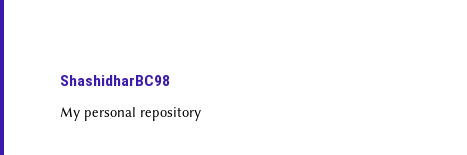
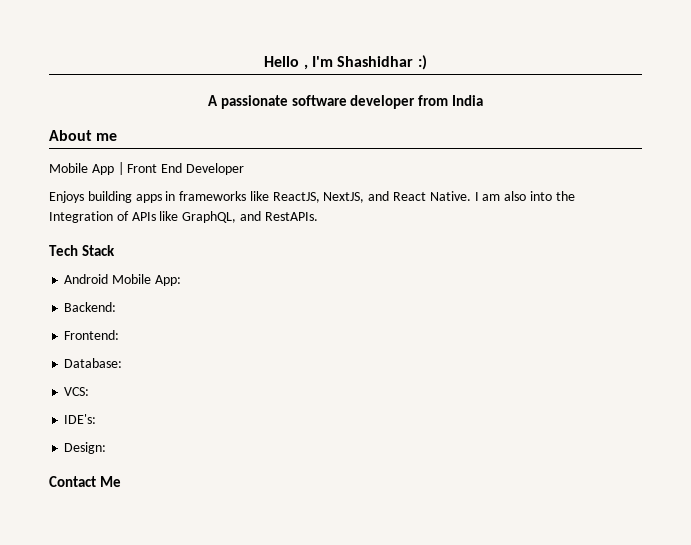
[60,75,170,86] [60,107,201,121] ShashidharBC98 // My personal repository -> [264,55,427,70] [207,95,484,109] [49,130,118,141] [49,162,244,175] [49,191,575,203] [49,211,318,223] [49,245,115,256] [64,274,181,286] [64,302,117,312] [64,330,120,340] [64,358,123,368] [64,387,90,396] [64,414,97,424] [64,442,107,454] [49,476,121,487] Hello , I'm Shashidhar :) // A passionate software developer from India // About me // Mobile App | Front End Developer // Enjoys building apps in frameworks like ReactJS, NextJS, and React Native. I am also into the Integration of APIs like GraphQL, and RestAPIs. // Tech Stack // Android Mobile App: // Backend: // Frontend: // Database: // VCS: // IDE's: // Design: // Contact Me

